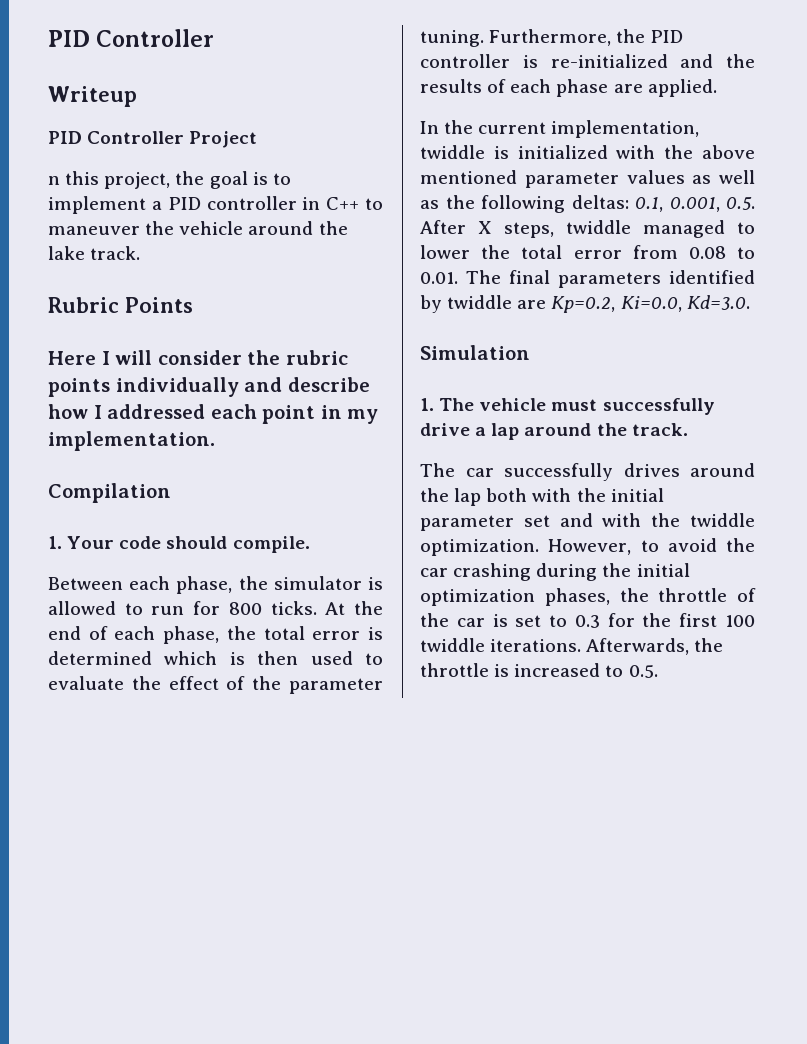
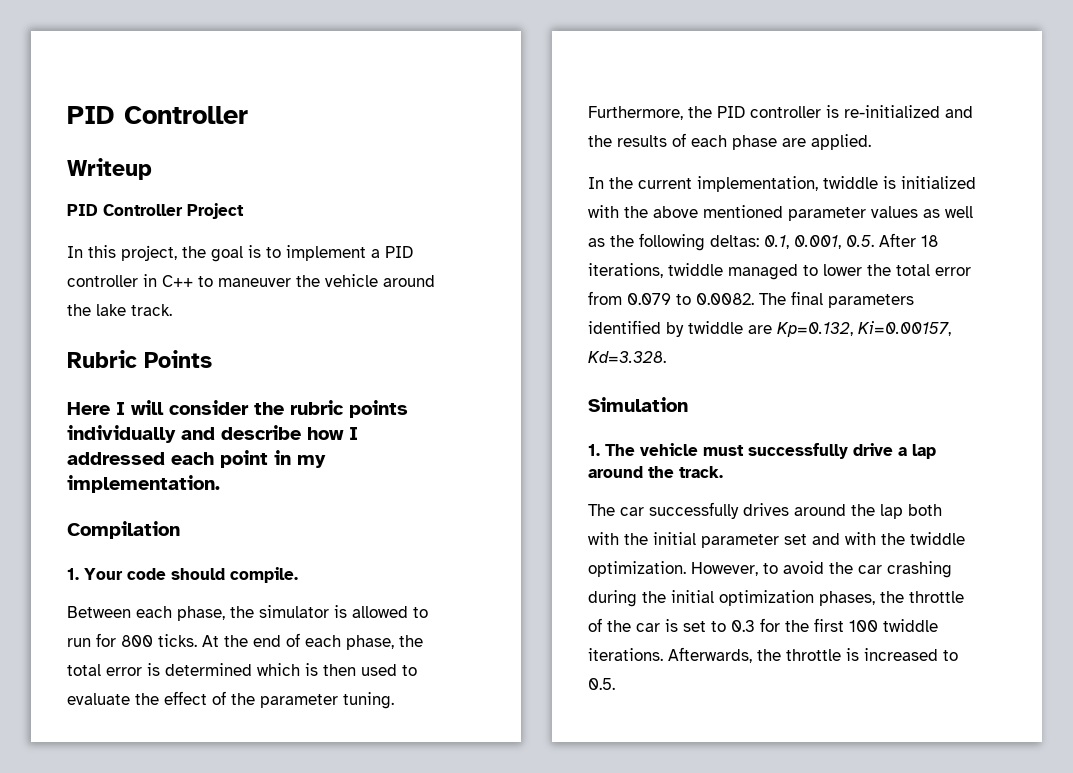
[48,176,60,185] n -> [67,246,83,258] In
[478,221,554,238] X steps, -> [921,235,938,247] [588,263,663,278] 18 iterations,
[688,246,755,259] [420,272,458,284] 0.08 to 0.01. -> [627,293,754,305] 0.079 to 0.0082.
[551,295,750,313] Kp=0.2, Ki=0.0, Kd=3.0. -> [777,321,951,337] [588,351,666,363] Kp=0.132, Ki=0.00157, Kd=3.328.

